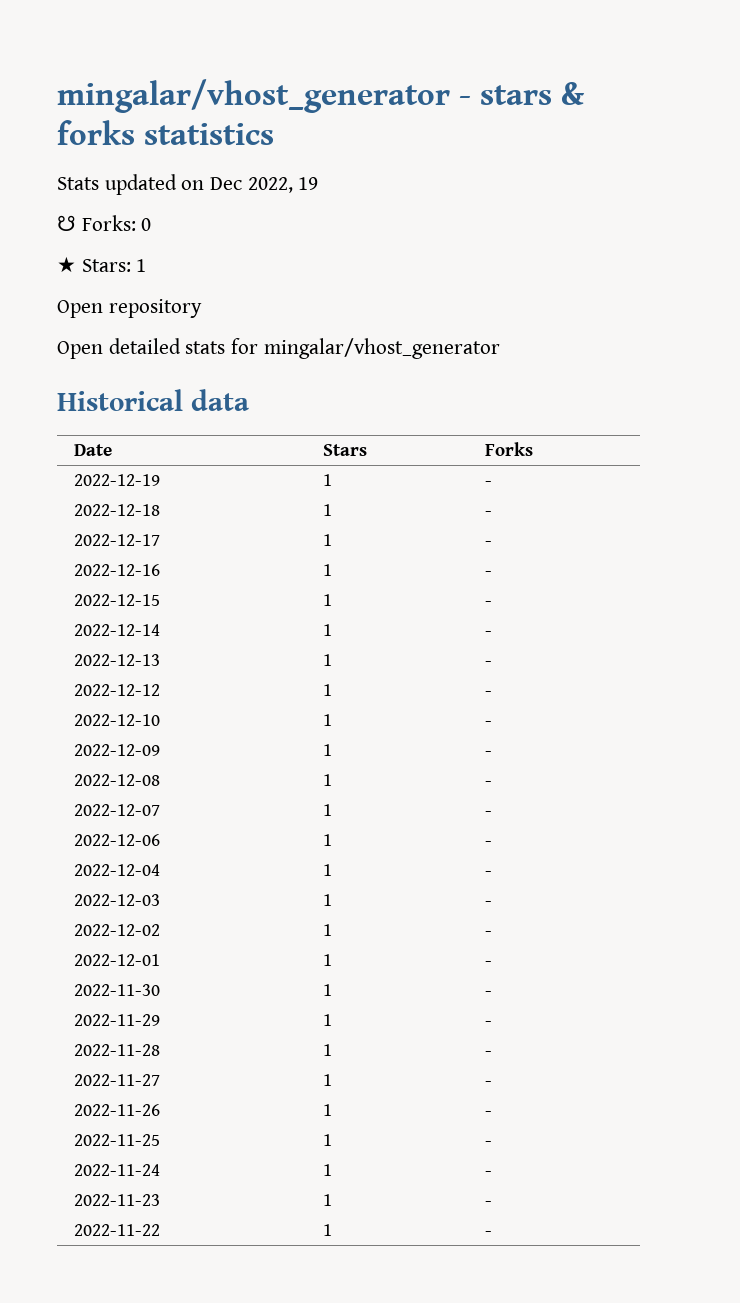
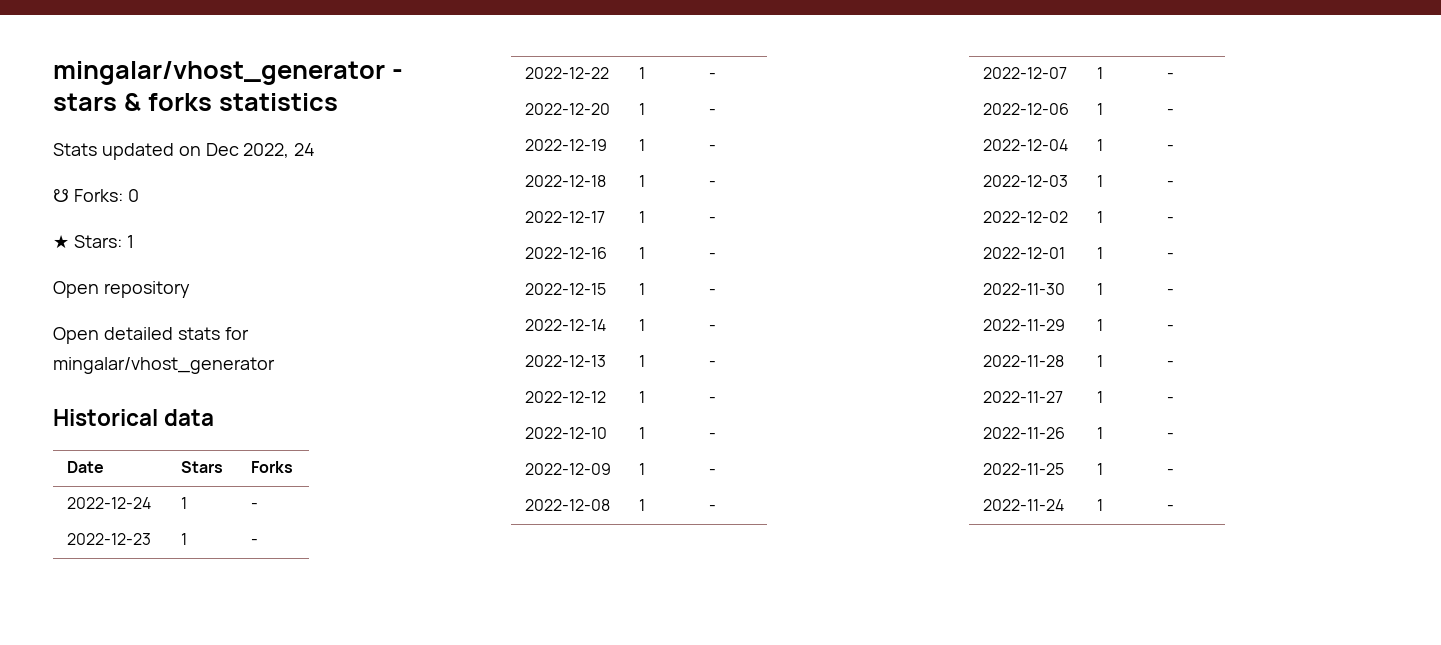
[298,177,319,190] 19 -> [294,143,316,156] 24
(533, 449) none -> [66,497,151,509] [180,497,187,509] [250,503,258,509] [66,533,151,545] [180,533,187,545] [250,539,258,545] [524,67,609,79] [638,67,645,79] [708,73,716,79] [524,103,610,115] [638,103,645,115] [708,109,716,115] // 2022-12-24 | 1 | - // 2022-12-23 | 1 | - // 2022-12-22 | 1 | - // 2022-12-20 | 1 | -
[73,1194,160,1206] [322,1194,332,1206] [484,1201,492,1206] [73,1224,160,1236] [322,1224,332,1236] [484,1231,492,1236] // 2022-11-23 | 1 | - // 2022-11-22 | 1 | - -> (1174, 508) none

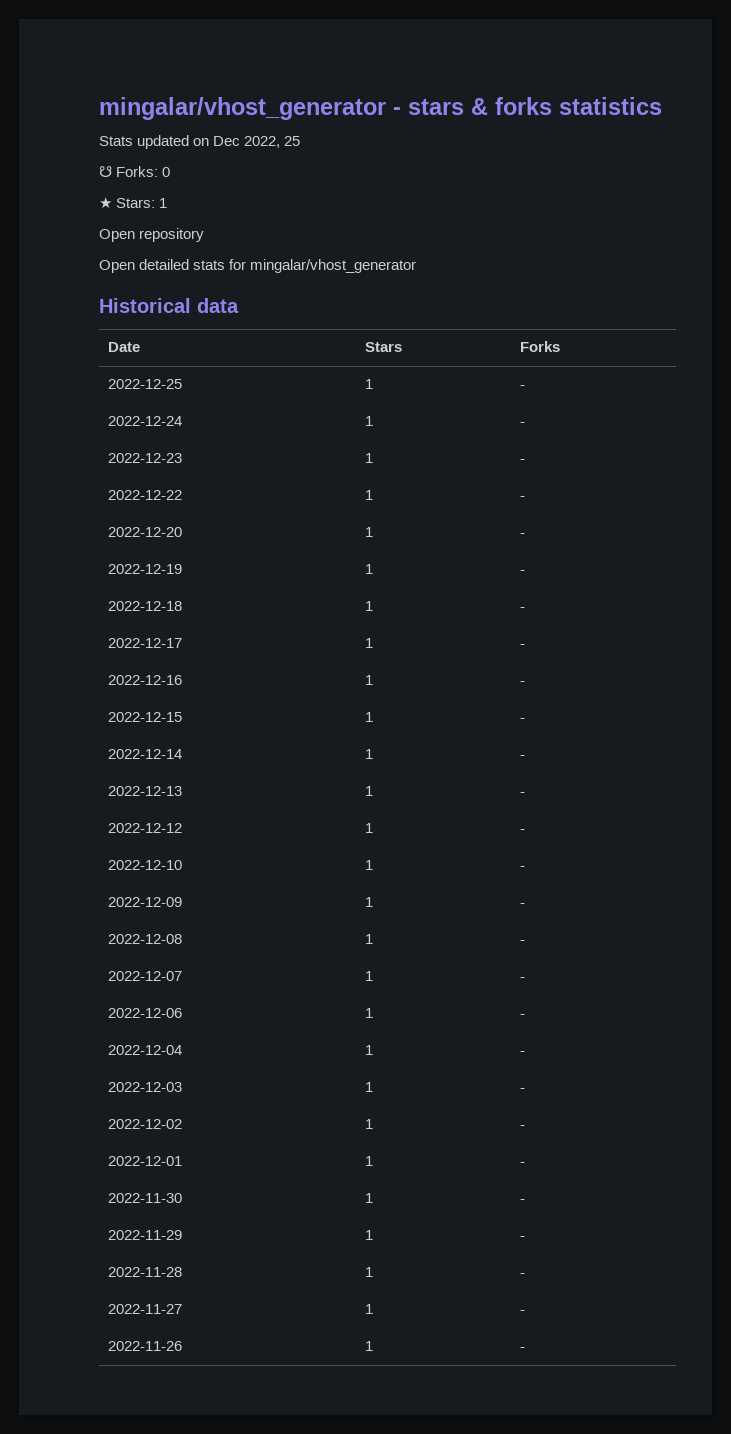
[294,143,316,156] 24 -> [284,136,301,146] 25
(293, 467) none -> [107,379,182,389] [364,379,373,389] [519,385,525,389] // 2022-12-25 | 1 | -
[982,463,1064,475] [1096,463,1103,475] [1166,469,1174,475] [982,499,1064,511] [1096,499,1103,511] [1166,505,1174,511] // 2022-11-25 | 1 | - // 2022-11-24 | 1 | - -> (525, 1349) none

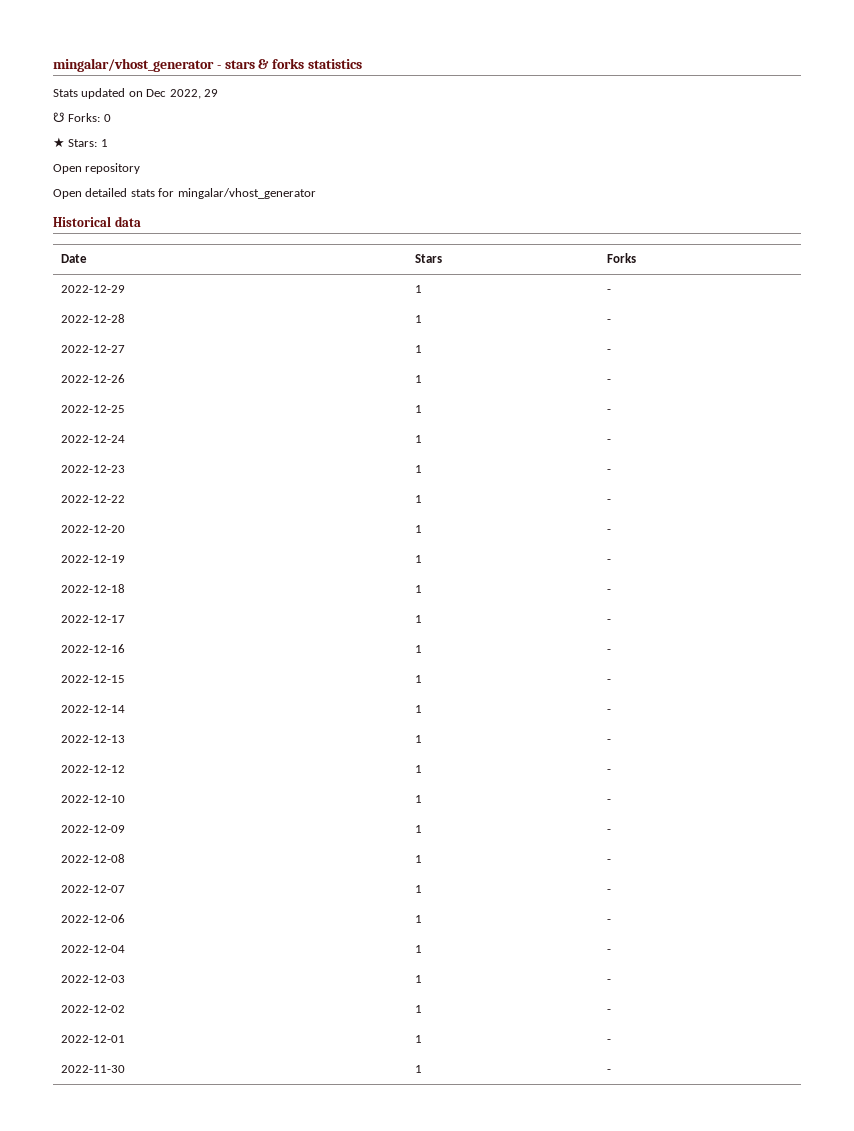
[284,136,301,146] 25 -> [203,89,218,97] 29
(560, 346) none -> [60,285,125,293] [414,285,422,293] [606,289,611,293] [60,314,125,323] [414,315,422,323] [606,319,611,323] [60,345,125,353] [414,345,422,353] [606,349,611,353] [60,374,125,383] [414,375,422,383] [606,379,611,383] // 2022-12-29 | 1 | - // 2022-12-28 | 1 | - // 2022-12-27 | 1 | - // 2022-12-26 | 1 | -
[107,1230,182,1240] [364,1230,373,1240] [519,1236,525,1240] [107,1267,182,1277] [364,1267,373,1277] [519,1273,525,1277] [107,1304,182,1314] [364,1304,373,1314] [519,1310,525,1314] [107,1341,182,1351] [364,1341,373,1351] [519,1347,525,1351] // 2022-11-29 | 1 | - // 2022-11-28 | 1 | - // 2022-11-27 | 1 | - // 2022-11-26 | 1 | - -> (611, 1071) none

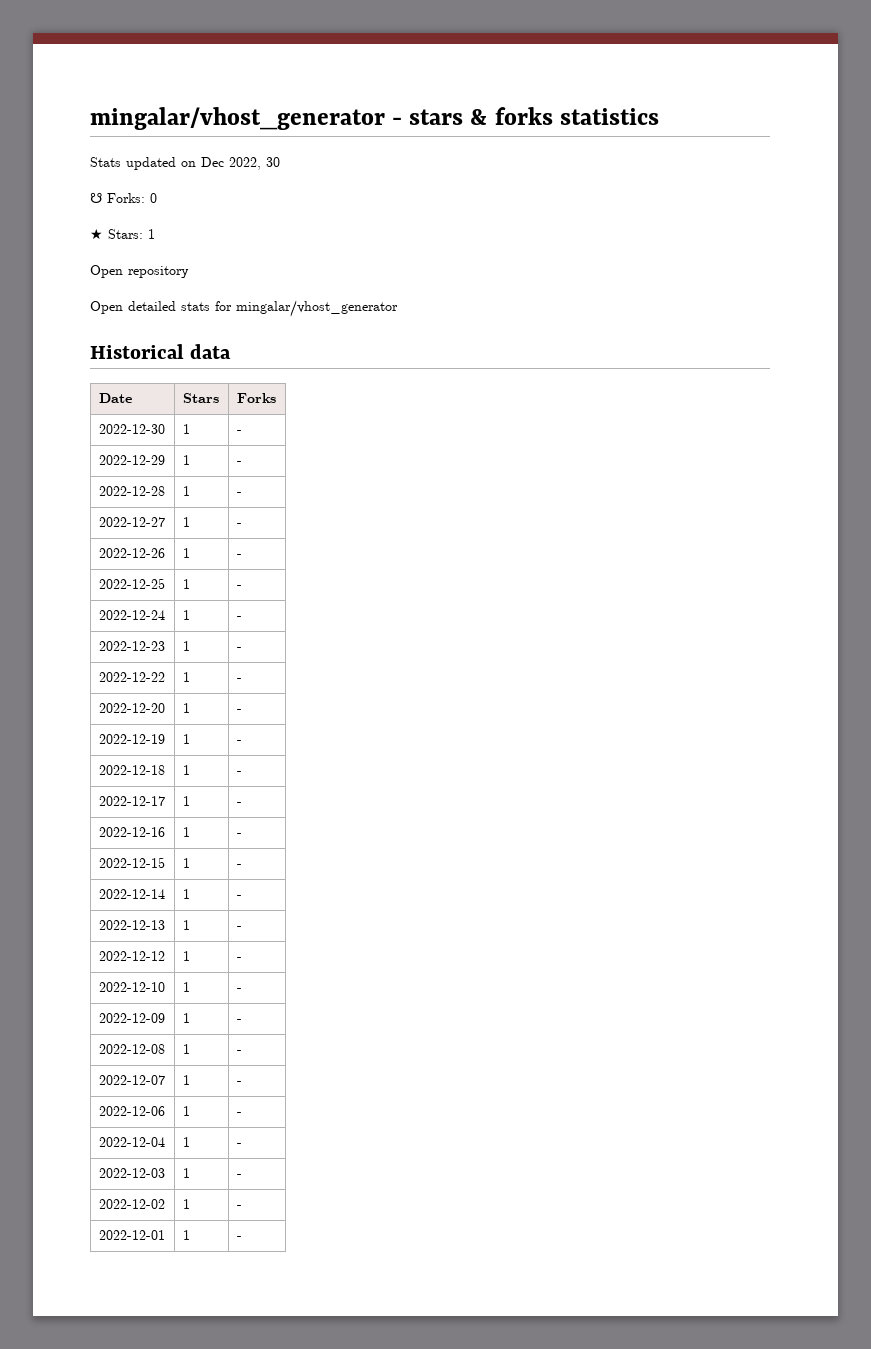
[203,89,218,97] 29 -> [266,157,280,167] 30
(636, 258) none -> [98,424,165,434] [182,424,190,434] [236,430,242,434] // 2022-12-30 | 1 | -
[60,1065,125,1073] [414,1065,422,1073] [606,1069,611,1073] // 2022-11-30 | 1 | - -> (242, 1238) none

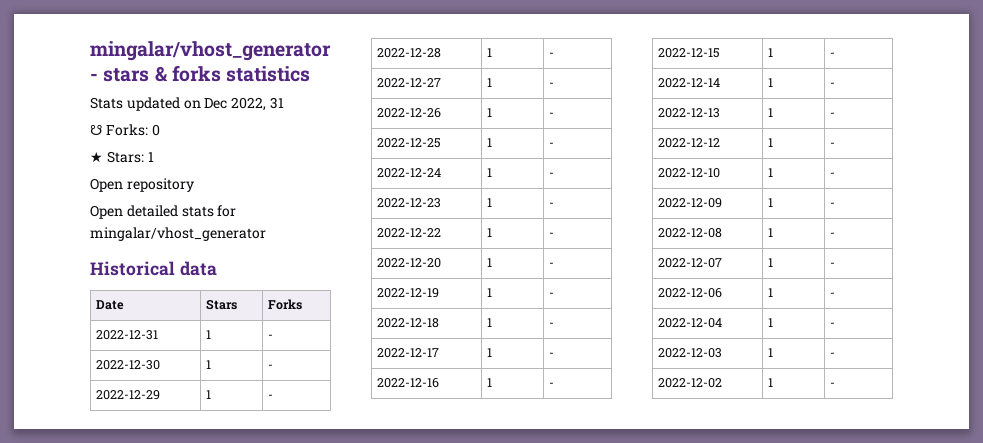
[266,157,280,167] 30 -> [269,97,284,109] 31
(276, 398) none -> [95,330,158,340] [205,330,211,339] [267,334,273,339] // 2022-12-31 | 1 | -
[98,1230,165,1240] [182,1230,190,1240] [236,1236,242,1240] // 2022-12-01 | 1 | - -> (835, 384) none

